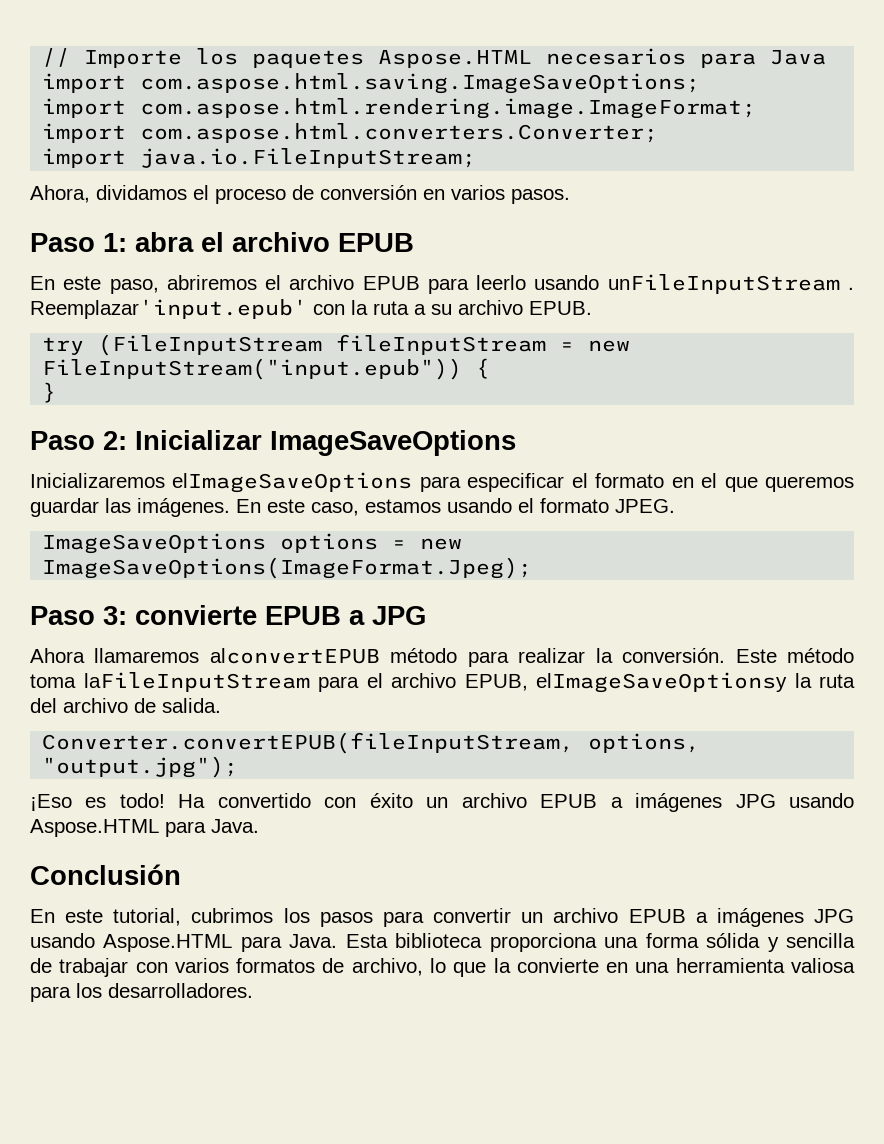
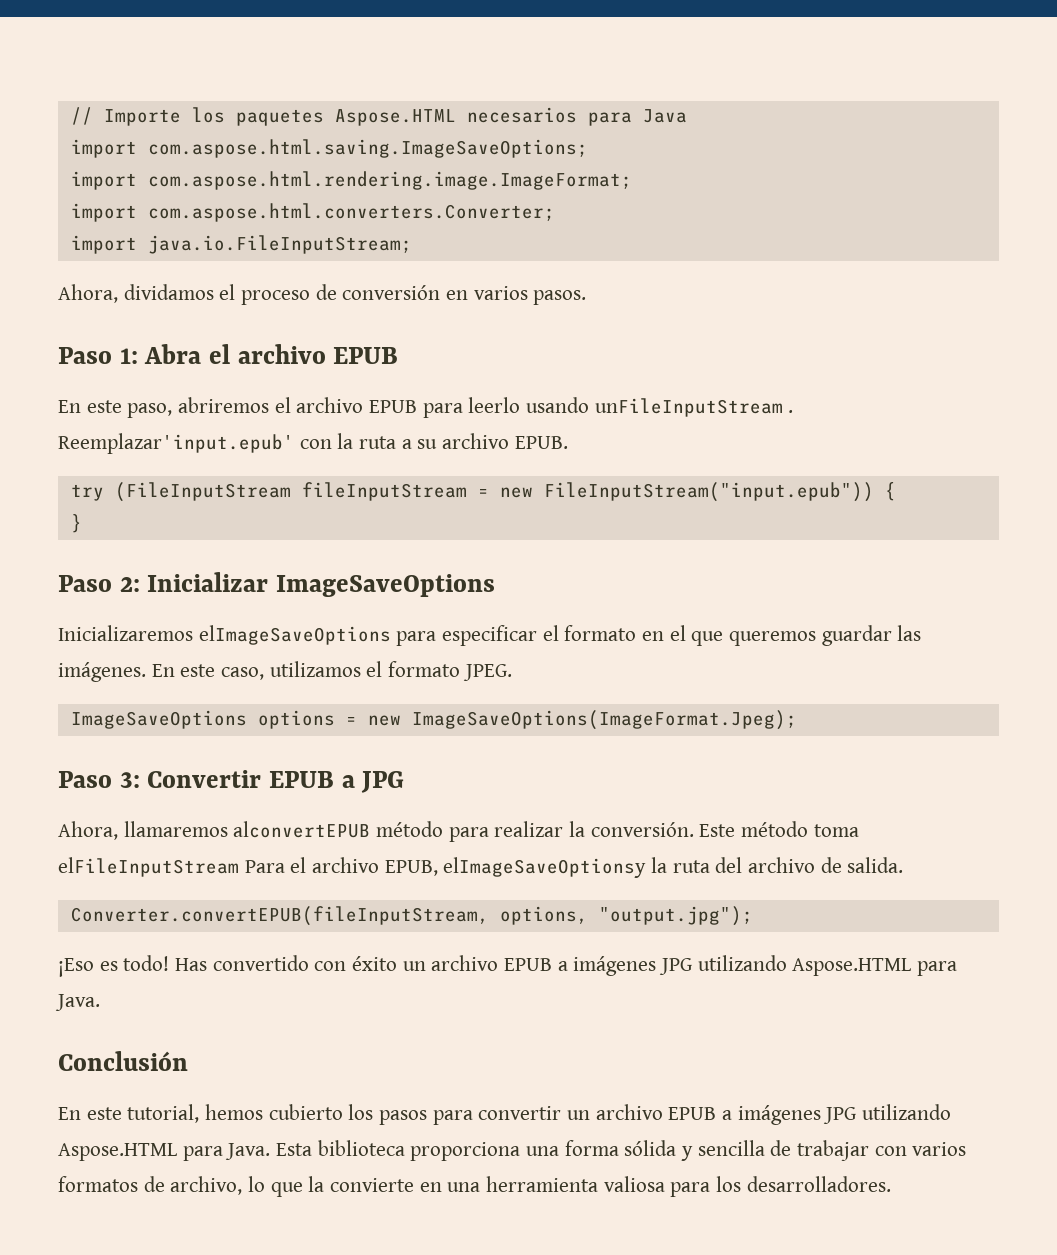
[135,232,194,252] abra -> [144,344,202,364] Abra
[365,498,512,513] estamos usando -> [269,661,361,677] utilizamos
[135,605,257,625] convierte -> [147,770,262,788] Convertir
[30,648,85,663] Ahora -> [58,821,118,840] Ahora,
[83,672,359,692] laFileInputStream para -> [58,857,285,877] elFileInputStream Para
[178,794,206,808] Ha -> [175,958,208,971] Has
[788,793,854,808] usando -> [697,955,787,971] utilizando
[191,908,274,923] cubrimos -> [205,1104,343,1120] hemos cubierto
[30,933,95,948] usando -> [862,1104,952,1120] utilizando

